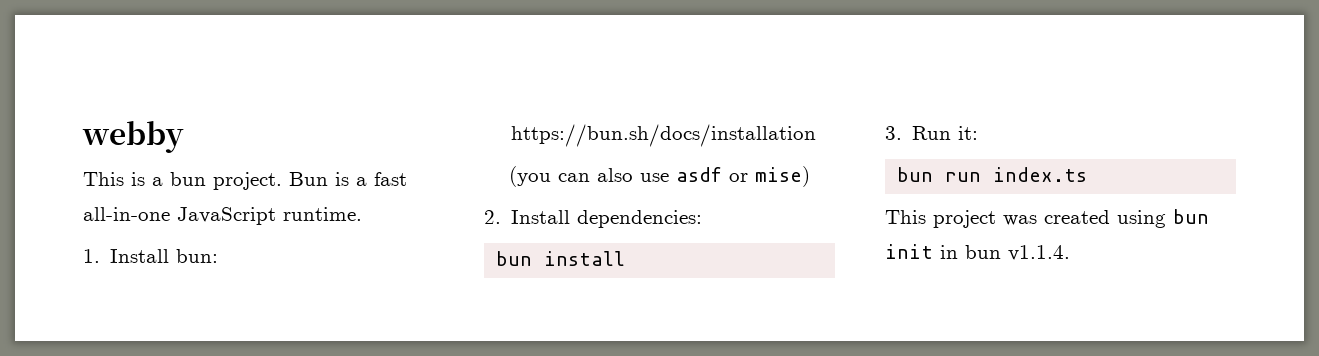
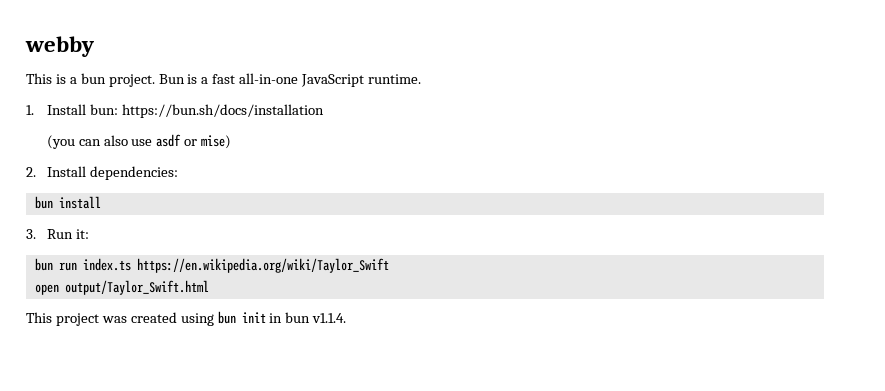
(1088, 174) none -> [136,258,389,273] [34,280,209,295] https://en.wikipedia.org/wiki/Taylor_Swift // open output/Taylor_Swift.html

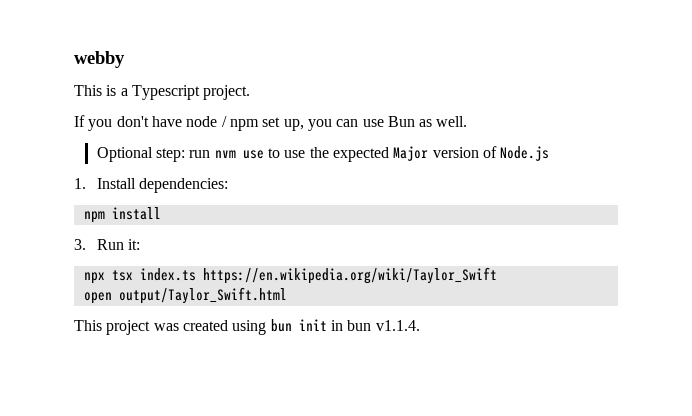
[80,73,106,84] bun -> [131,85,200,100] Typescript
[158,73,422,87] [26,104,324,118] [46,134,232,149] [26,167,36,177] Bun is a fast all-in-one JavaScript runtime. // 1. Install bun: https://bun.sh/docs/installation // (you can also use asdf or mise) // 2. -> [74,115,468,131] [96,146,550,162] [74,178,86,189] // If you don't have node / npm set up, you can use Bun as well. // Optional step: run nvm use to use the expected Major version of Node.js // 1.
[34,196,53,209] bun -> [83,211,105,223] npm
[34,258,77,271] bun run -> [83,270,133,284] npx tsx

